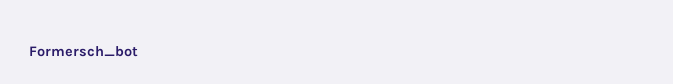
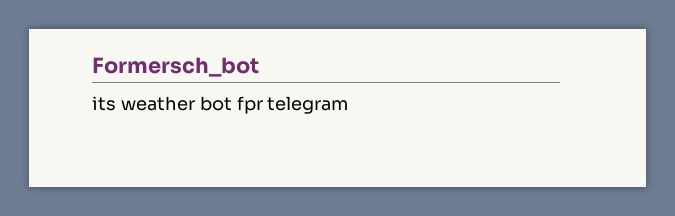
(138, 51) none -> [92,96,349,114] // its weather bot fpr telegram

